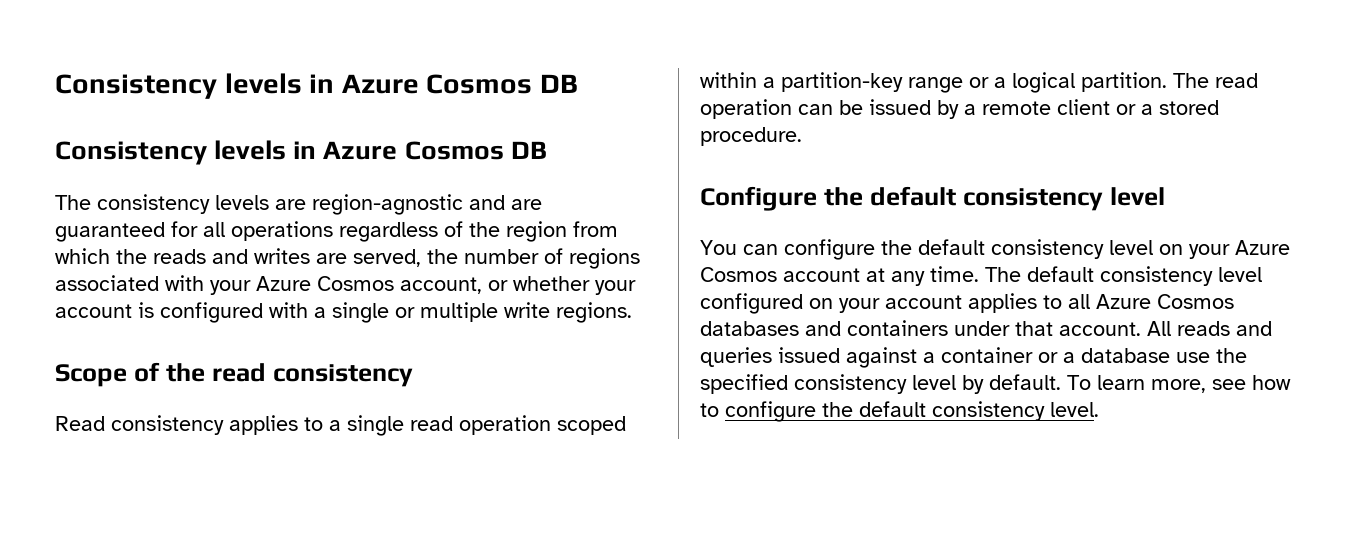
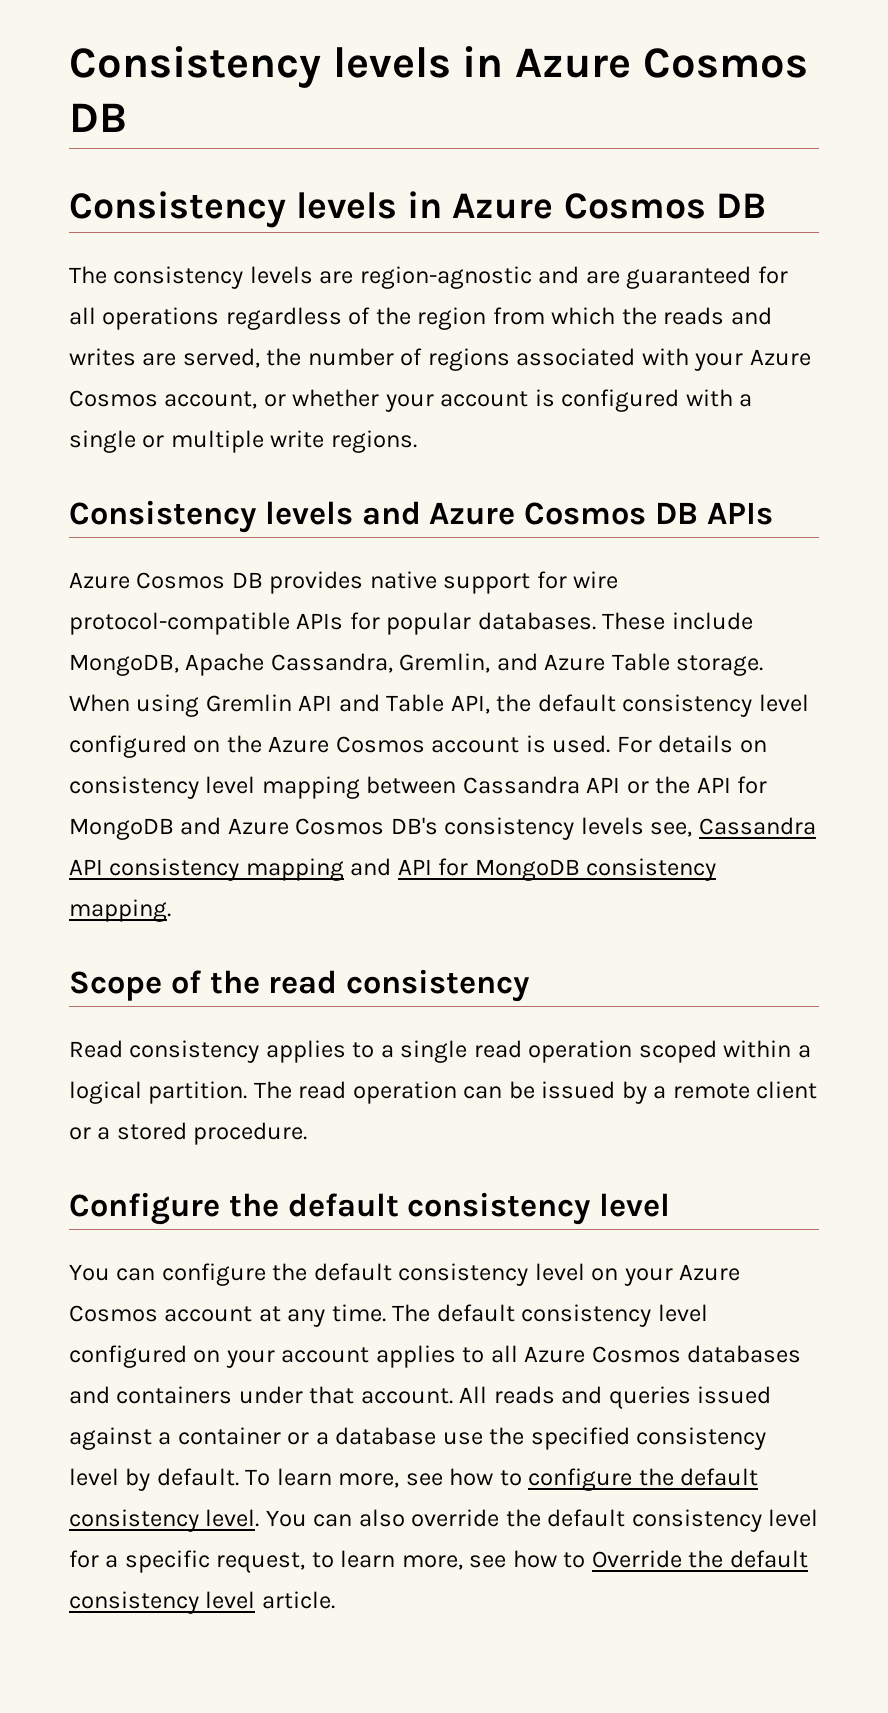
(632, 312) none -> [69,500,773,533] [69,571,619,594] [69,612,753,635] [69,653,764,676] [69,694,809,717] [69,735,767,758] [69,776,768,799] [69,817,816,840] [69,858,717,881] [69,899,171,922] // Consistency levels and Azure Cosmos DB APIs // Azure Cosmos DB provides native support for wire protocol-compatible APIs for popular databases. These include MongoDB, Apache Cassandra, Gremlin, and Azure Table storage. When using Gremlin API and Table API, the default consistency level configured on the Azure Cosmos account is used. For details on consistency level mapping between Cassandra API or the API for MongoDB and Azure Cosmos DB's consistency levels see, Cassandra API consistency mapping and API for MongoDB consistency mapping.
[781,72,1006,93] partition-key range or a -> (811, 1051) none
(1099, 409) none -> [265,1509,819,1532] [69,1550,808,1573] [69,1591,335,1614] You can also override the default consistency level for a specific request, to learn more, see how to Override the default consistency level article.

